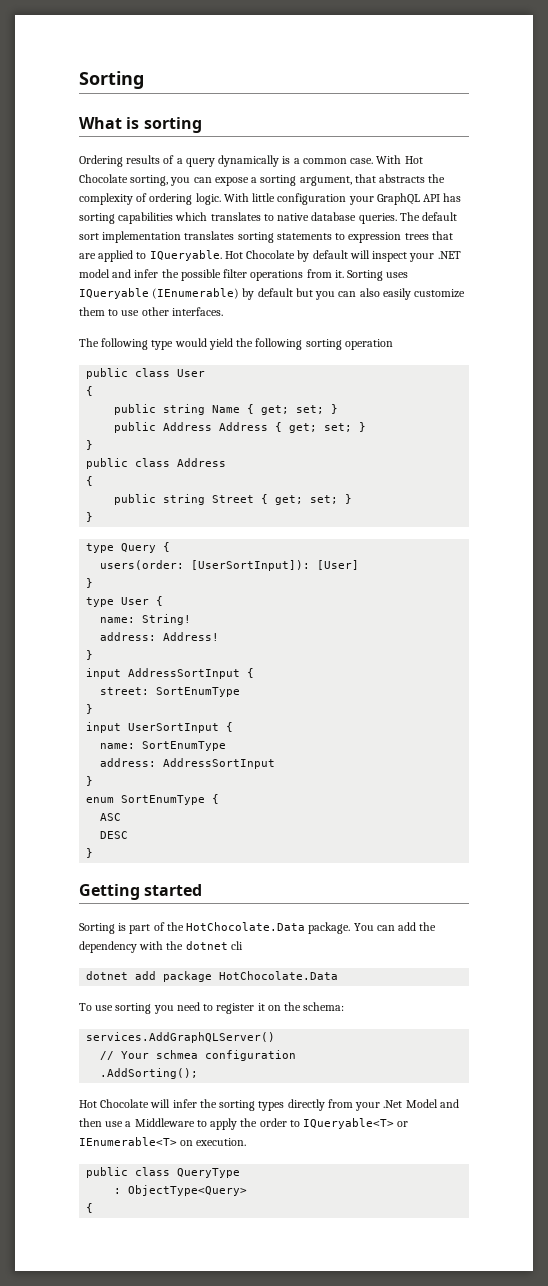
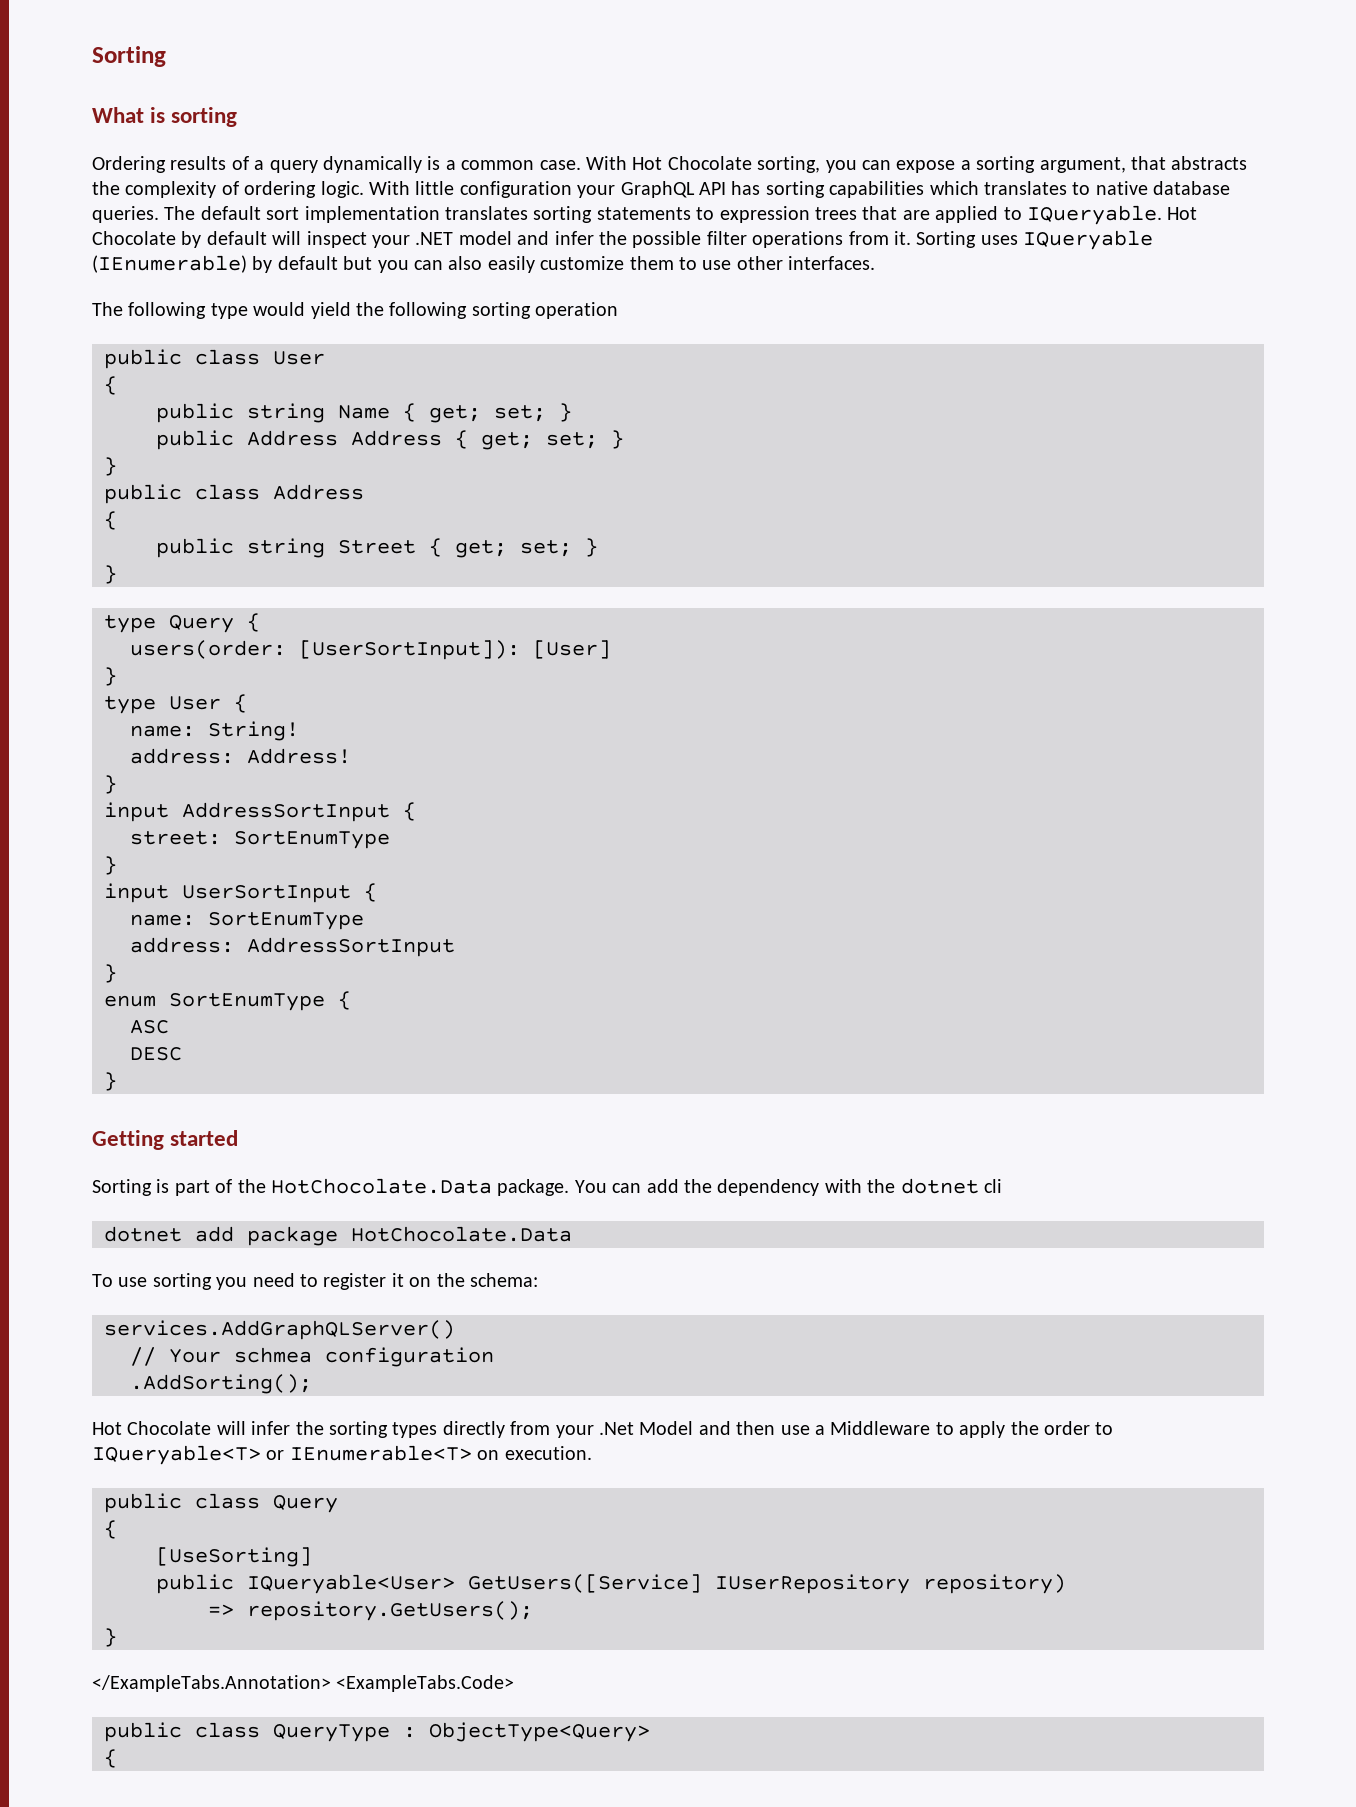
(247, 1142) none -> [104,1493,338,1513] [104,1520,117,1539] [156,1547,312,1567] [156,1574,1066,1594] [208,1601,533,1621] [104,1628,117,1647] [92,1675,515,1692] // public class Query // { // [UseSorting] // public IQueryable<User> GetUsers([Service] IUserRepository repository) // => repository.GetUsers(); // } // </ExampleTabs.Annotation> <ExampleTabs.Code>
(241, 1173) // -> (390, 1733) none

